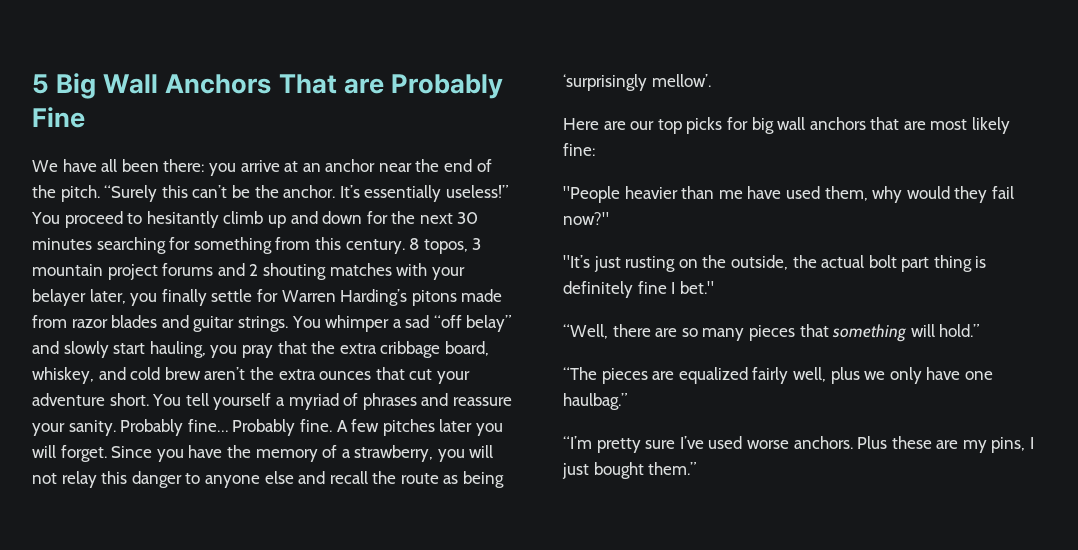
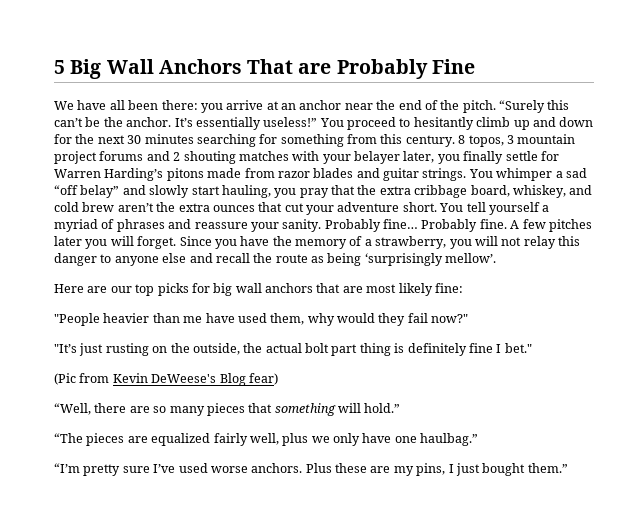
(714, 287) none -> [54,373,278,386] // (Pic from Kevin DeWeese's Blog fear)

